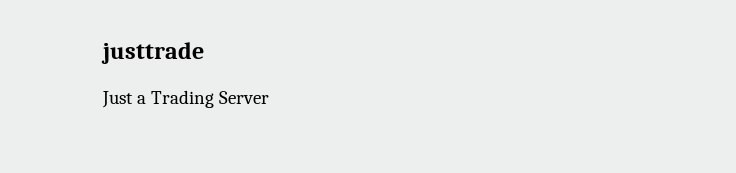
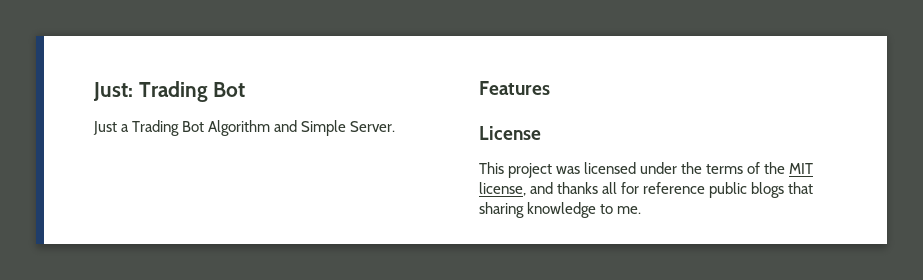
[101,42,204,64] justtrade -> [93,81,246,102] Just: Trading Bot
[219,91,270,104] Server -> [182,120,396,136] [479,81,550,95] [479,126,541,140] [479,162,814,178] [479,182,814,198] [479,202,642,218] Bot Algorithm and Simple Server. // Features // License // This project was licensed under the terms of the MIT license, and thanks all for reference public blogs that sharing knowledge to me.

